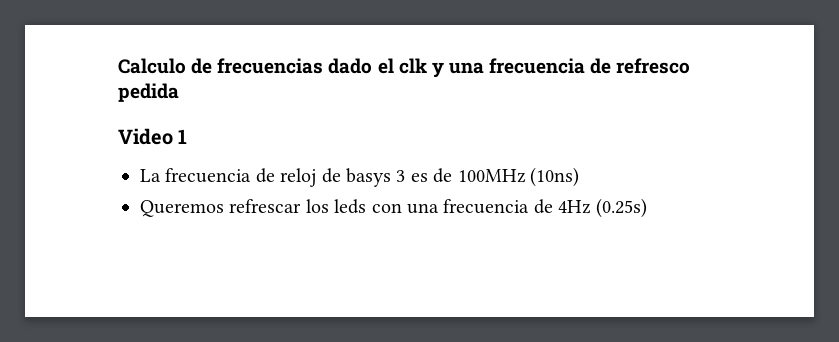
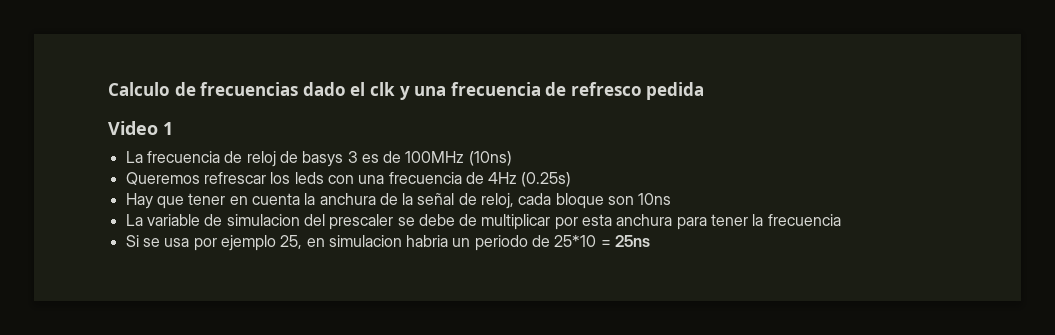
(647, 208) none -> [125,193,672,209] [125,214,841,230] [125,235,651,251] // Hay que tener en cuenta la anchura de la señal de reloj, cada bloque son 10ns // La variable de simulacion del prescaler se debe de multiplicar por esta anchura para tener la frecuencia // Si se usa por ejemplo 25, en simulacion habria un periodo de 25*10 = 25ns

